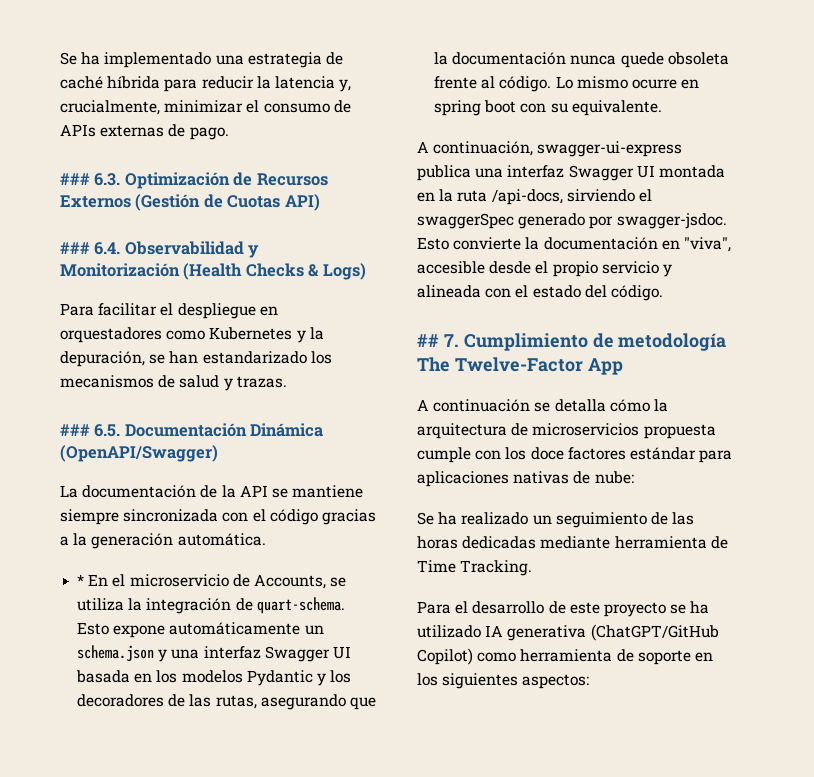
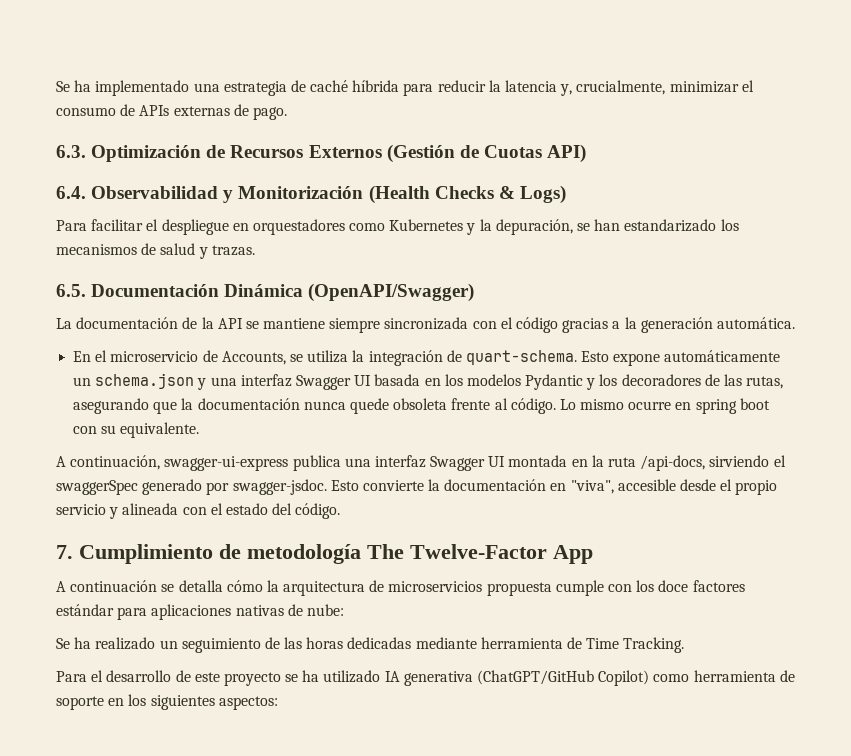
[60,173,90,185] ### -> (287, 113) none
[60,242,90,254] ### -> (587, 153) none
[60,424,90,436] ### -> (255, 250) none
[77,574,85,586] * -> (795, 323) none
[417,334,439,347] ## -> (341, 511) none

